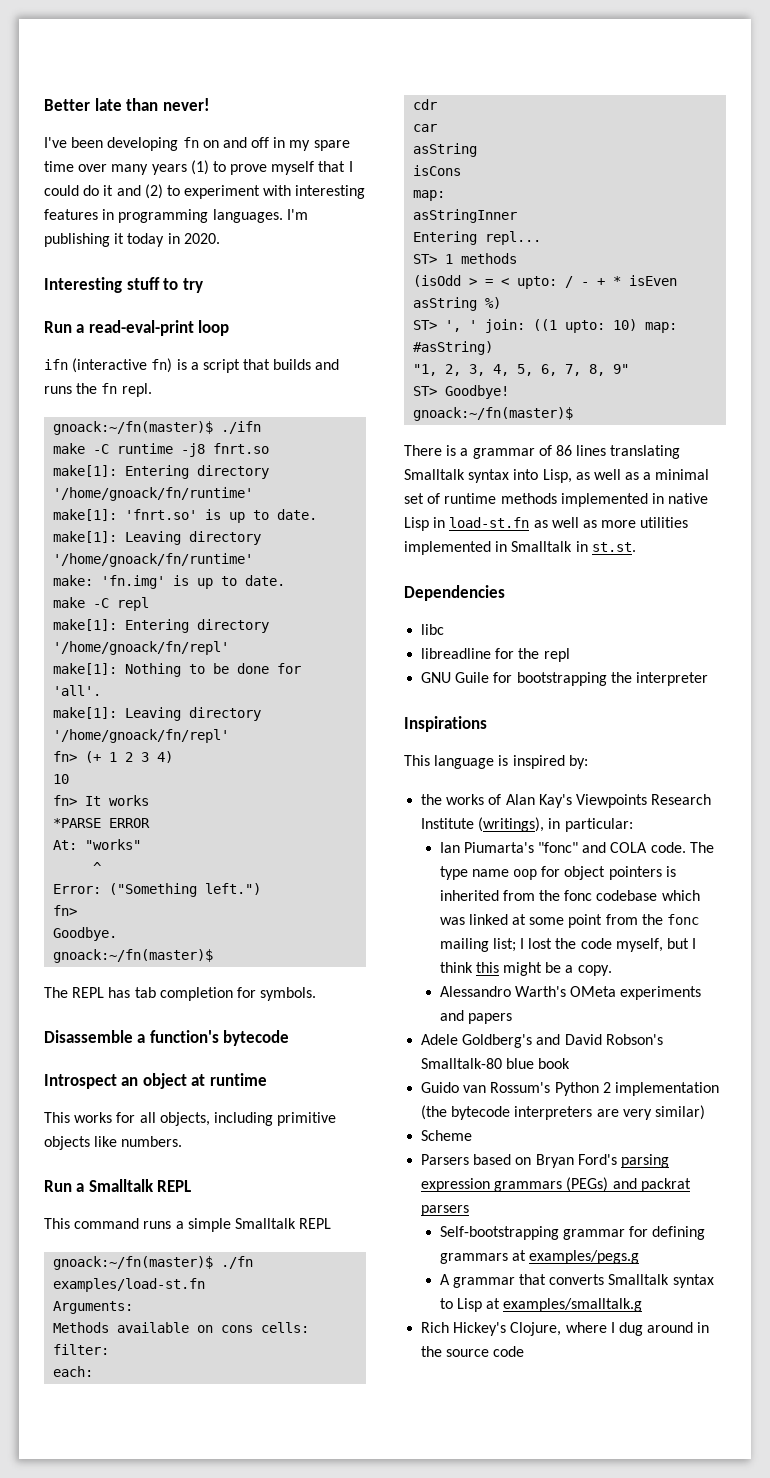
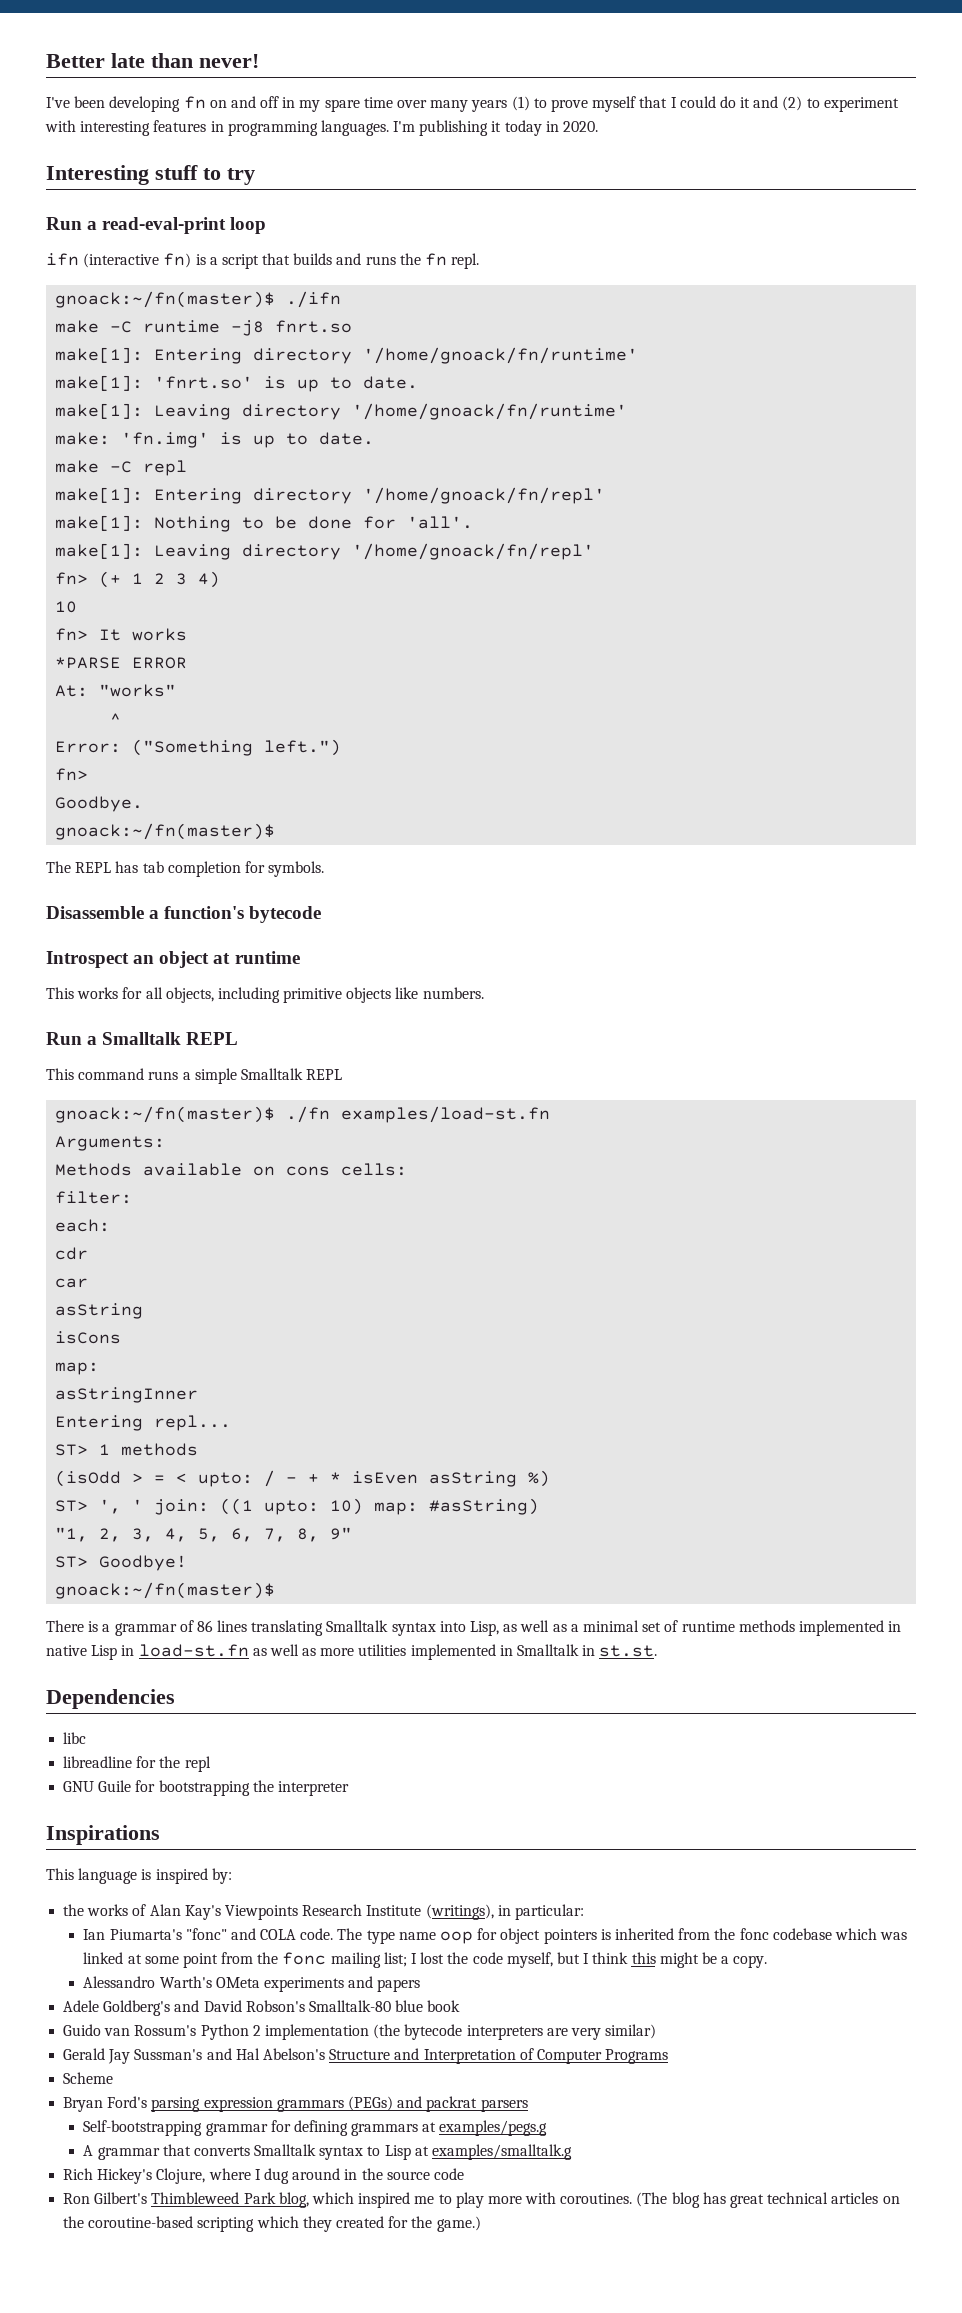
[421,1130,473,1141] [421,1154,532,1165] Scheme // Parsers based on -> [63,2048,669,2064] [63,2072,114,2084] Gerald Jay Sussman's and Hal Abelson's Structure and Interpretation of Computer Programs // Scheme //
(525, 1351) none -> [63,2192,900,2208] [63,2216,481,2232] // Ron Gilbert's Thimbleweed Park blog, which inspired me to play more with coroutines. (The blog has great technical articles on the coroutine-based scripting which they created for the game.)

